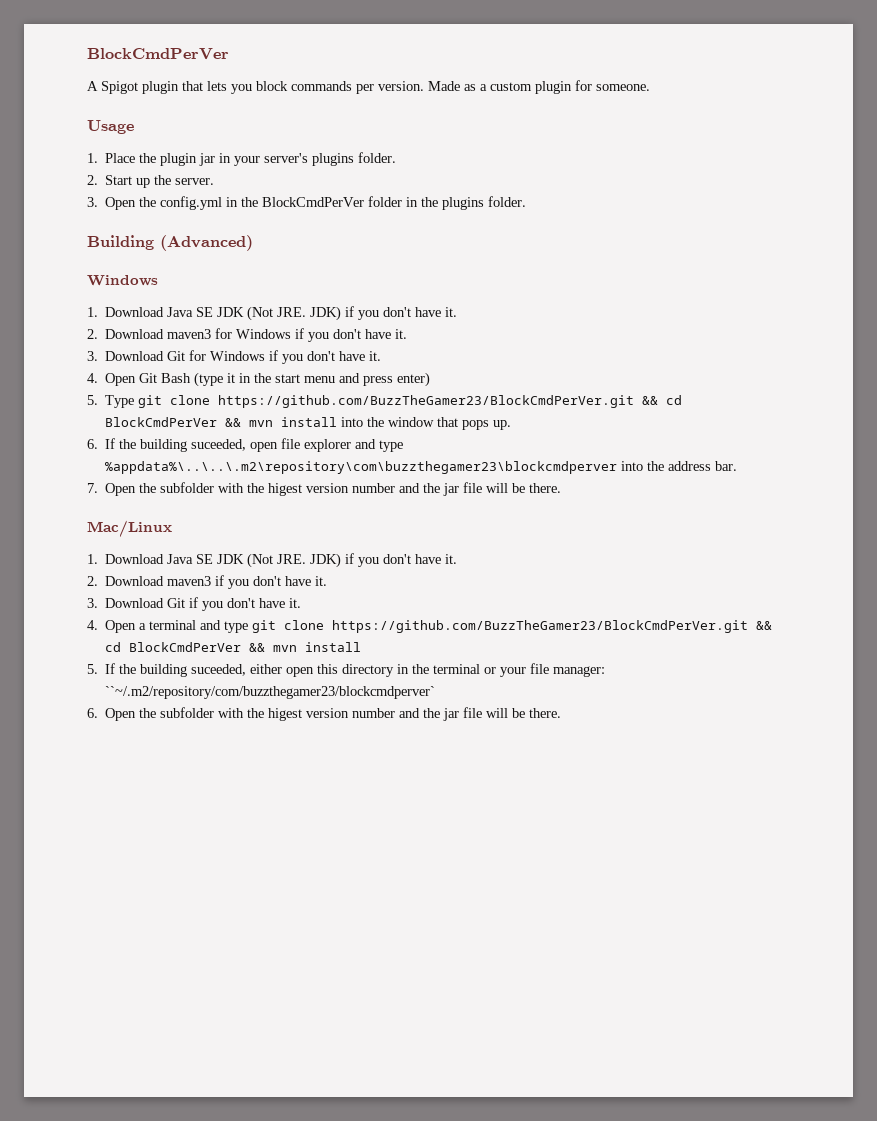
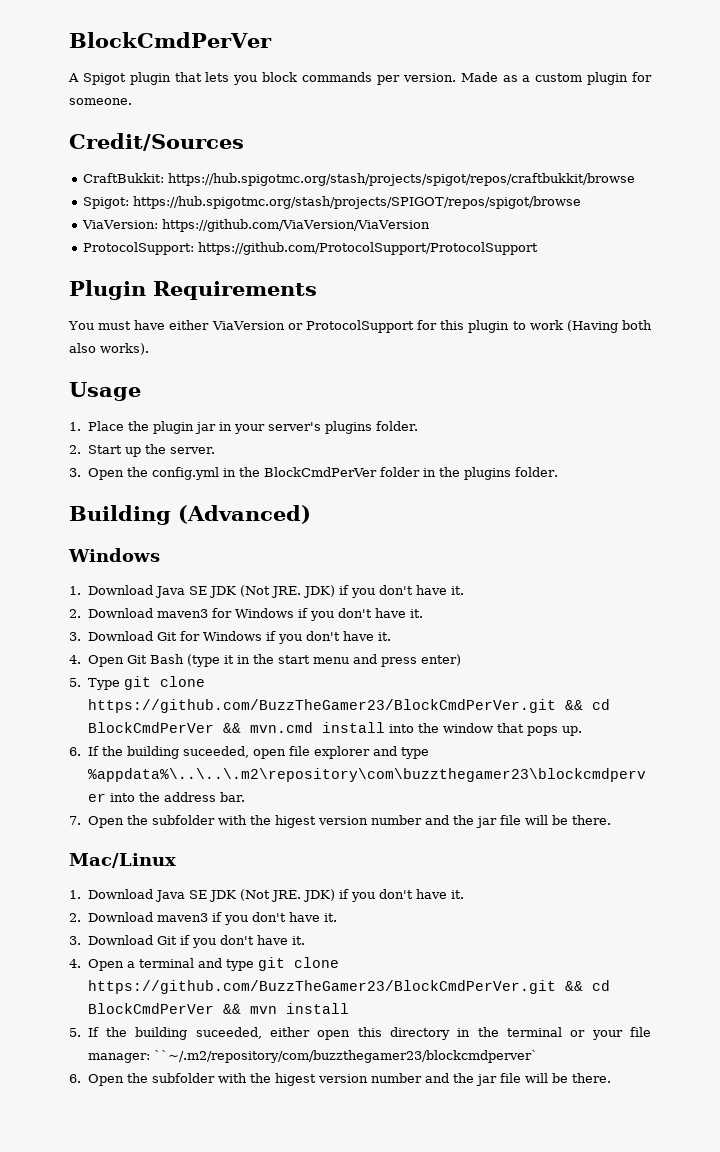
(650, 87) none -> [69,133,244,151] [83,173,636,186] [83,196,582,209] [82,219,431,232] [83,242,539,255] [69,280,317,300] [68,320,652,333] [69,343,149,355] // Credit/Sources // CraftBukkit: https://hub.spigotmc.org/stash/projects/spigot/repos/craftbukkit/browse // Spigot: https://hub.spigotmc.org/stash/projects/SPIGOT/repos/spigot/browse // ViaVersion: https://github.com/ViaVersion/ViaVersion // ProtocolSupport: https://github.com/ProtocolSupport/ProtocolSupport // Plugin Requirements // You must have either ViaVersion or ProtocolSupport for this plugin to work (Having both also works).
[249,420,274,427] mvn -> [249,722,313,733] mvn.cmd

